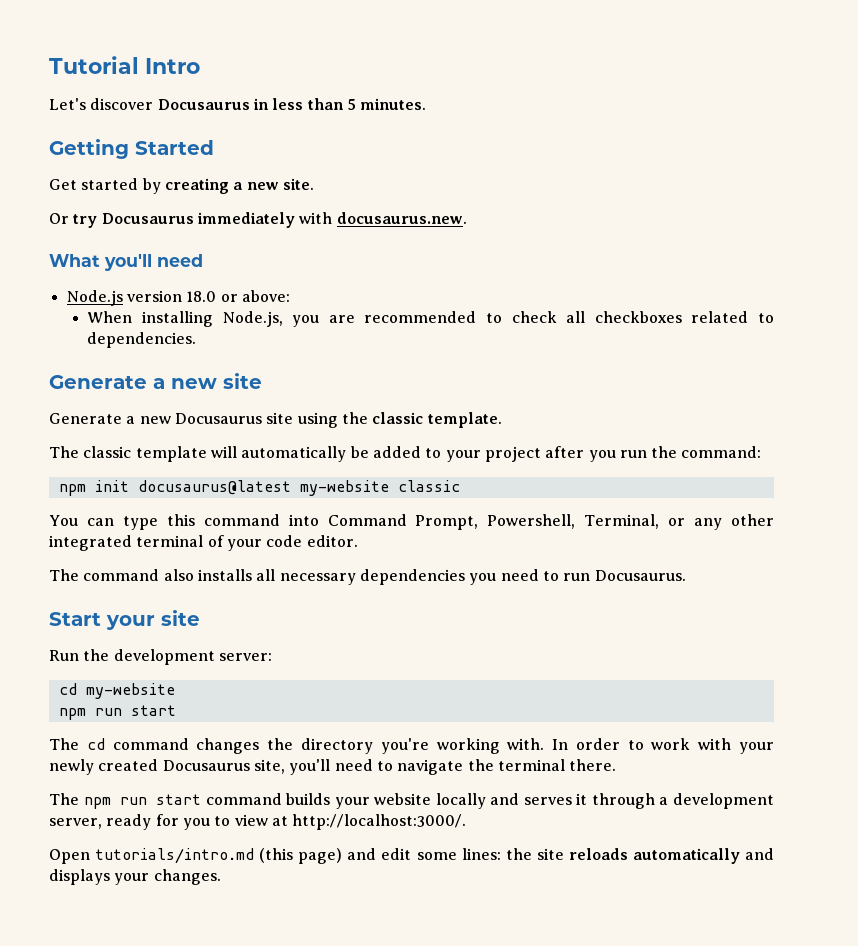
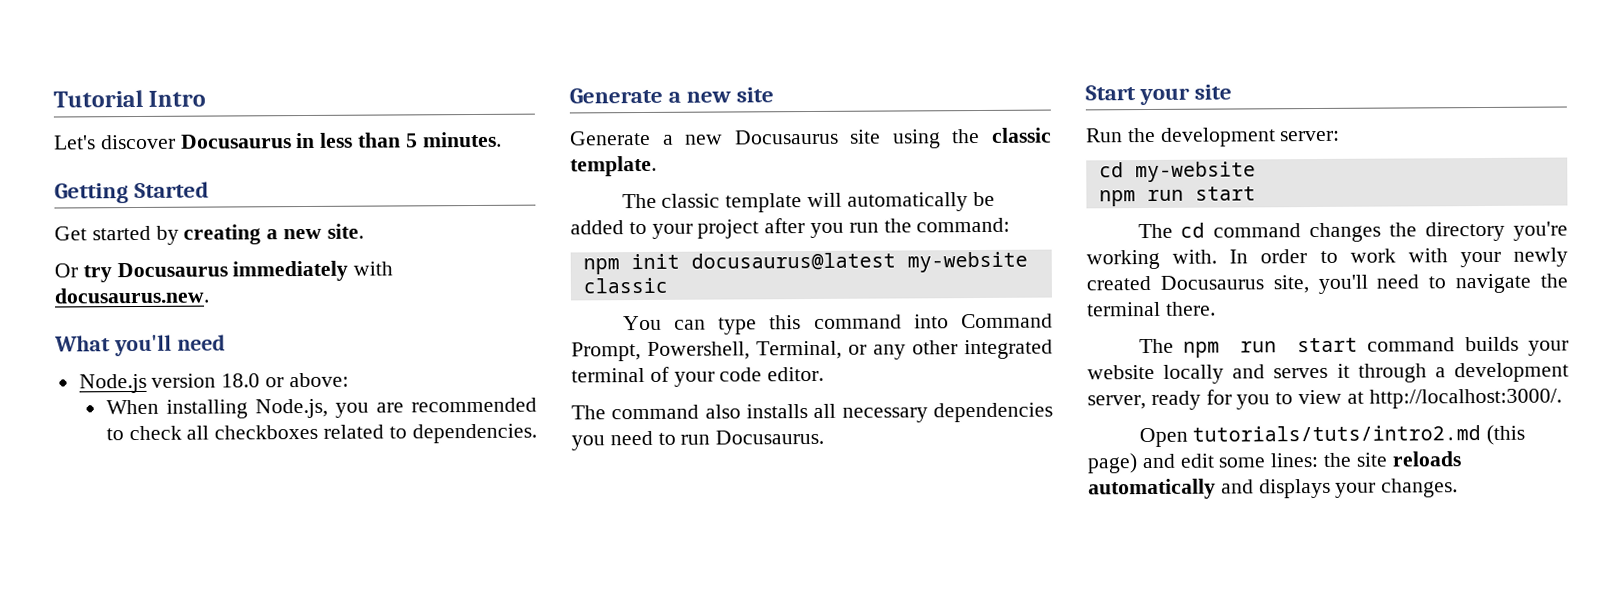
[95,848,255,864] tutorials/intro.md -> [1192,425,1482,442] tutorials/tuts/intro2.md

